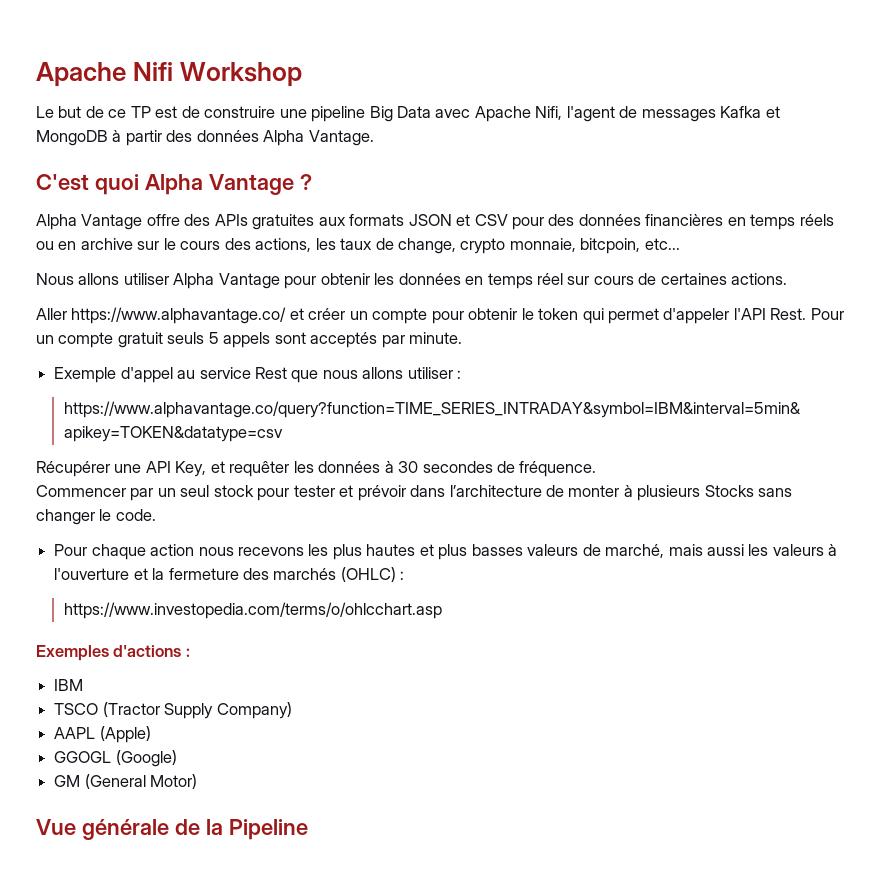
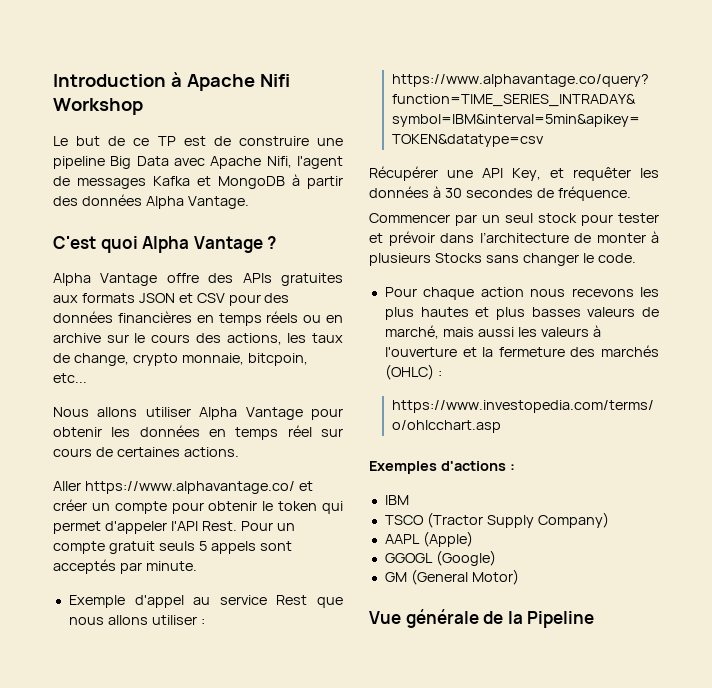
(36, 74) none -> [53,72,182,87] Introduction à

